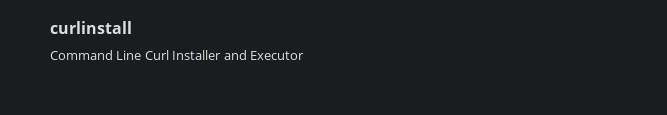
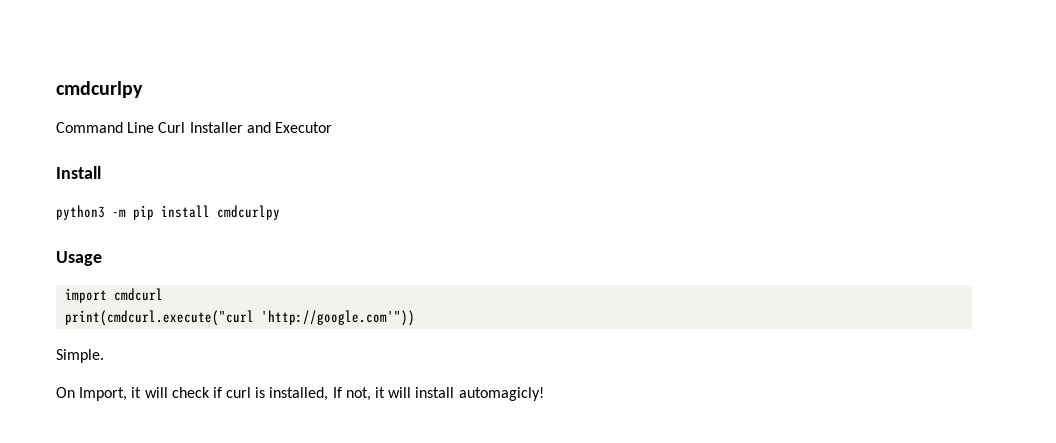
[50,21,132,34] curlinstall -> [56,81,143,98] cmdcurlpy
(304, 55) none -> [56,166,101,179] [56,205,280,220] [56,251,102,266] [65,288,164,303] [65,310,416,326] [56,349,104,363] [56,387,544,401] // Install // python3 -m pip install cmdcurlpy // Usage // import cmdcurl // print(cmdcurl.execute("curl 'http://google.com'")) // Simple. // On Import, it will check if curl is installed, If not, it will install automagicly!

